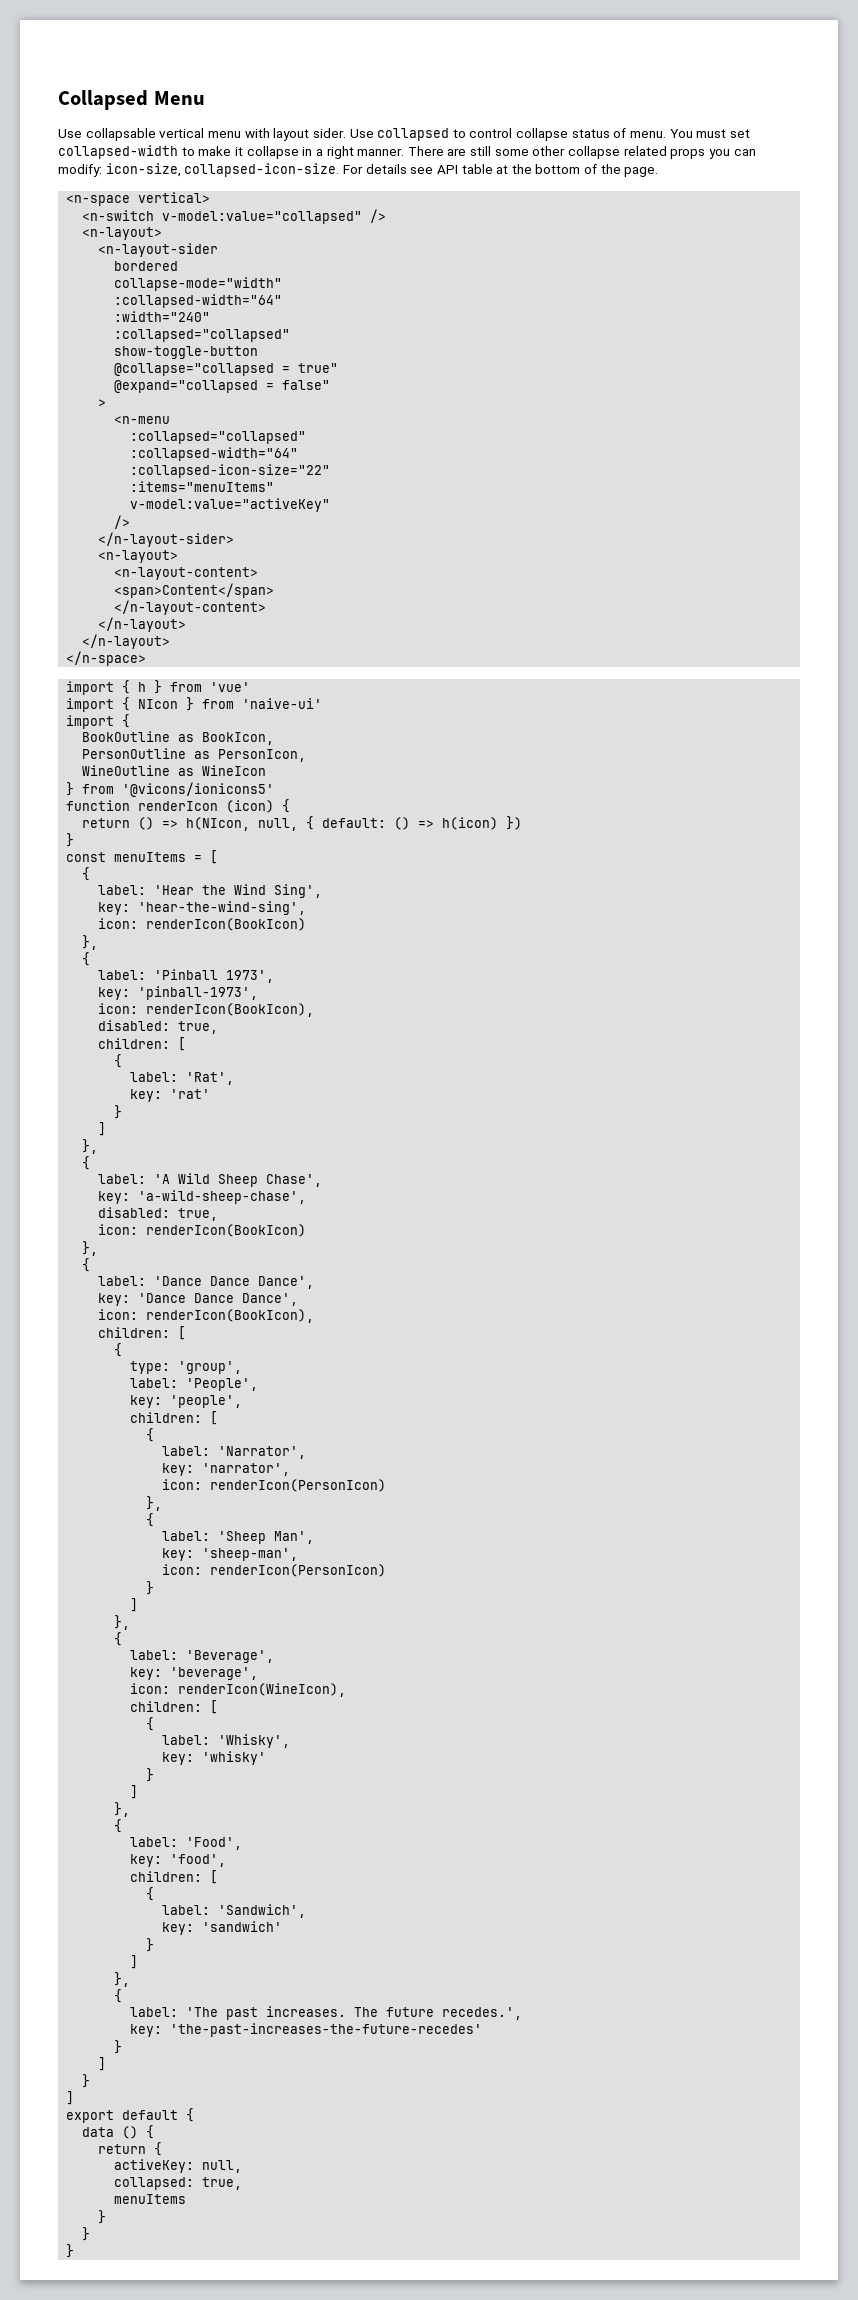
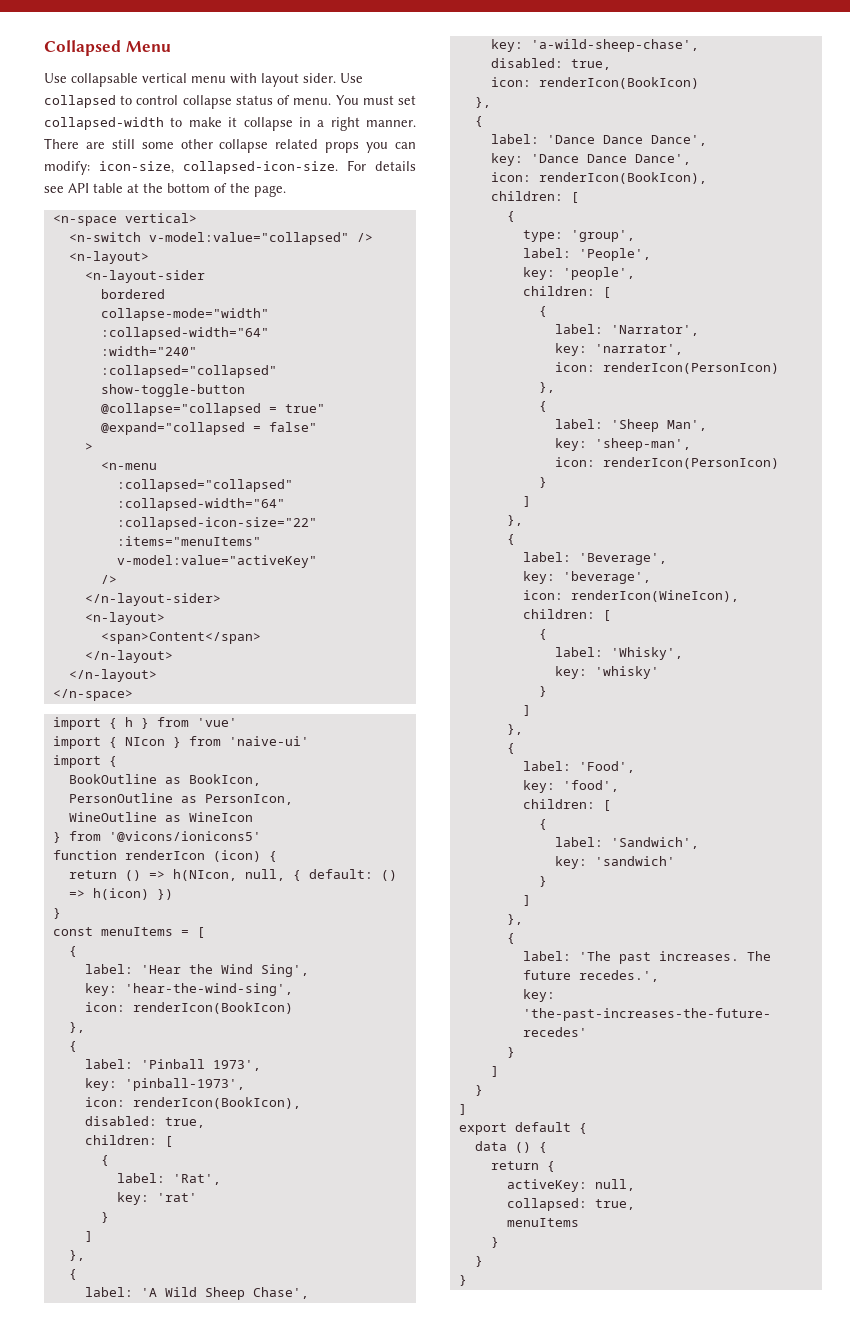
[114,567,259,580] // <n-layout-content> -> (165, 618) none
[114,600,267,615] // </n-layout-content> -> (261, 638) none

